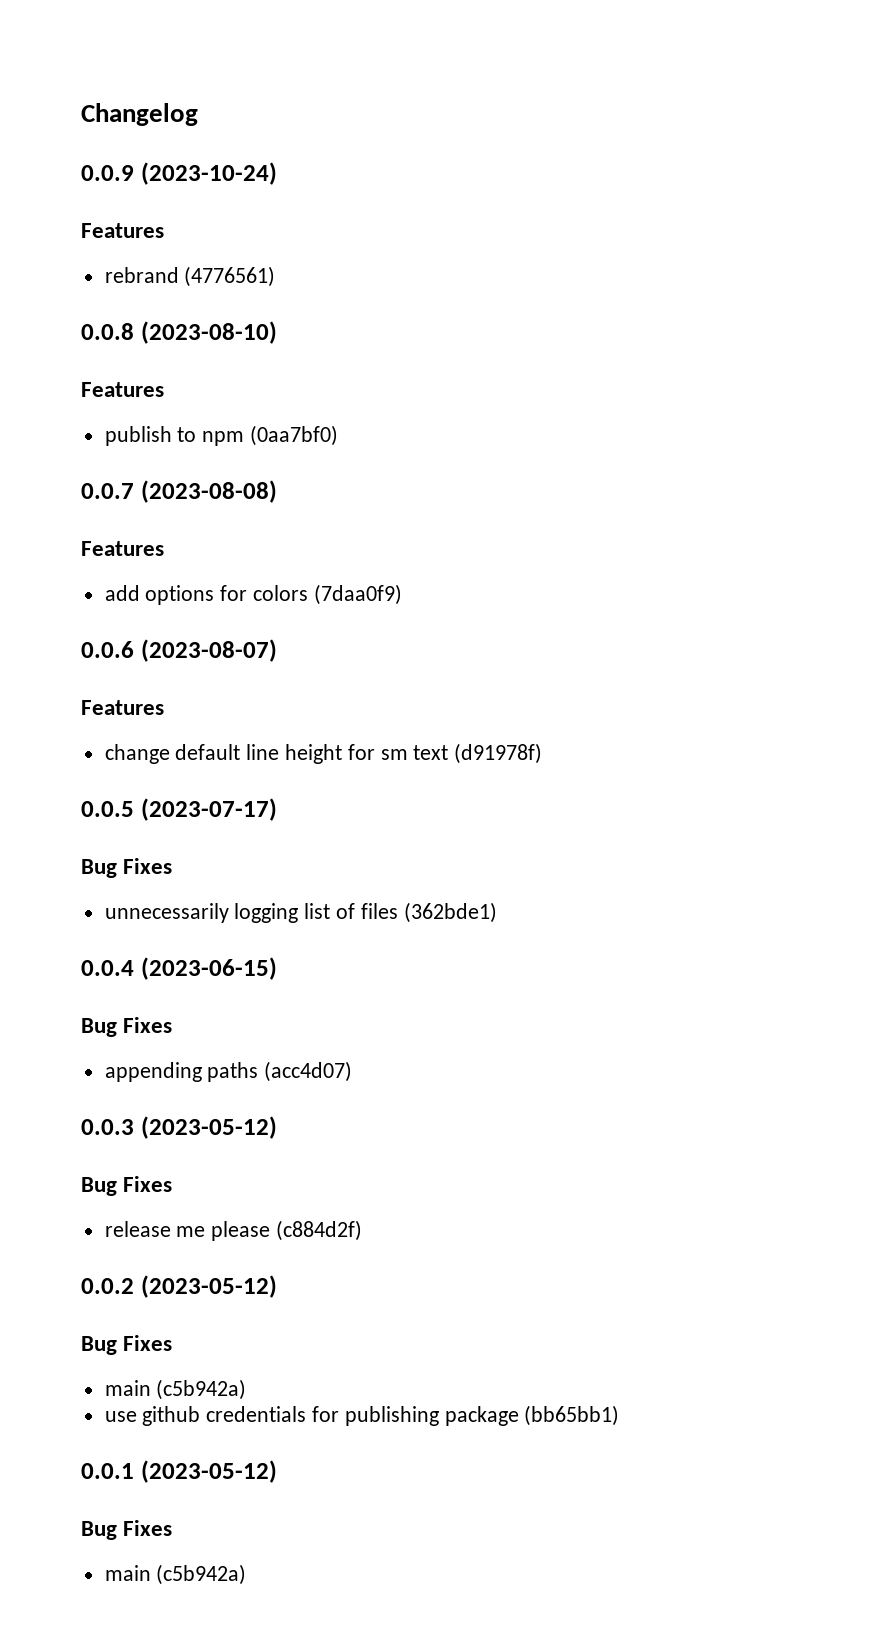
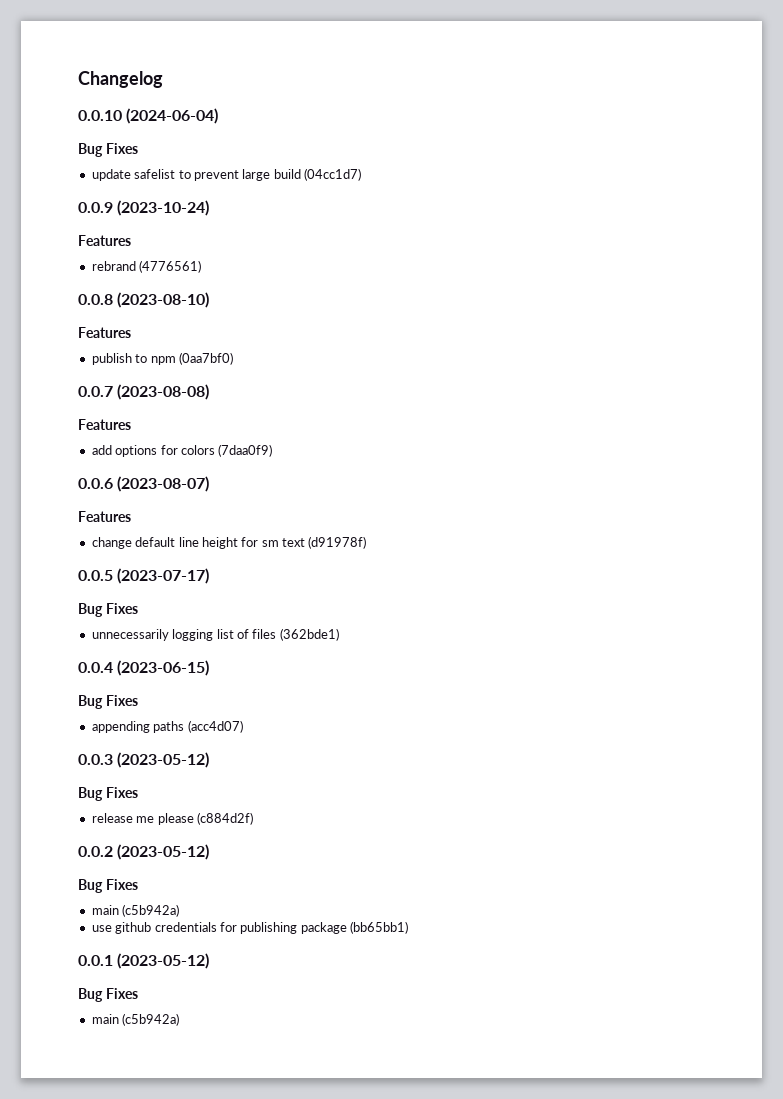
(198, 114) none -> [78,108,219,124] [78,143,138,157] [91,168,361,181] // 0.0.10 (2024-06-04) // Bug Fixes // update safelist to prevent large build (04cc1d7)

